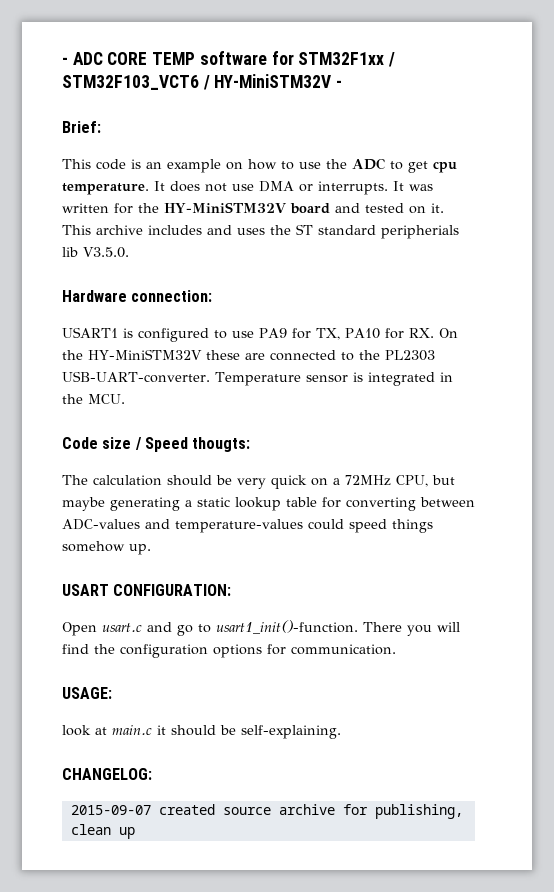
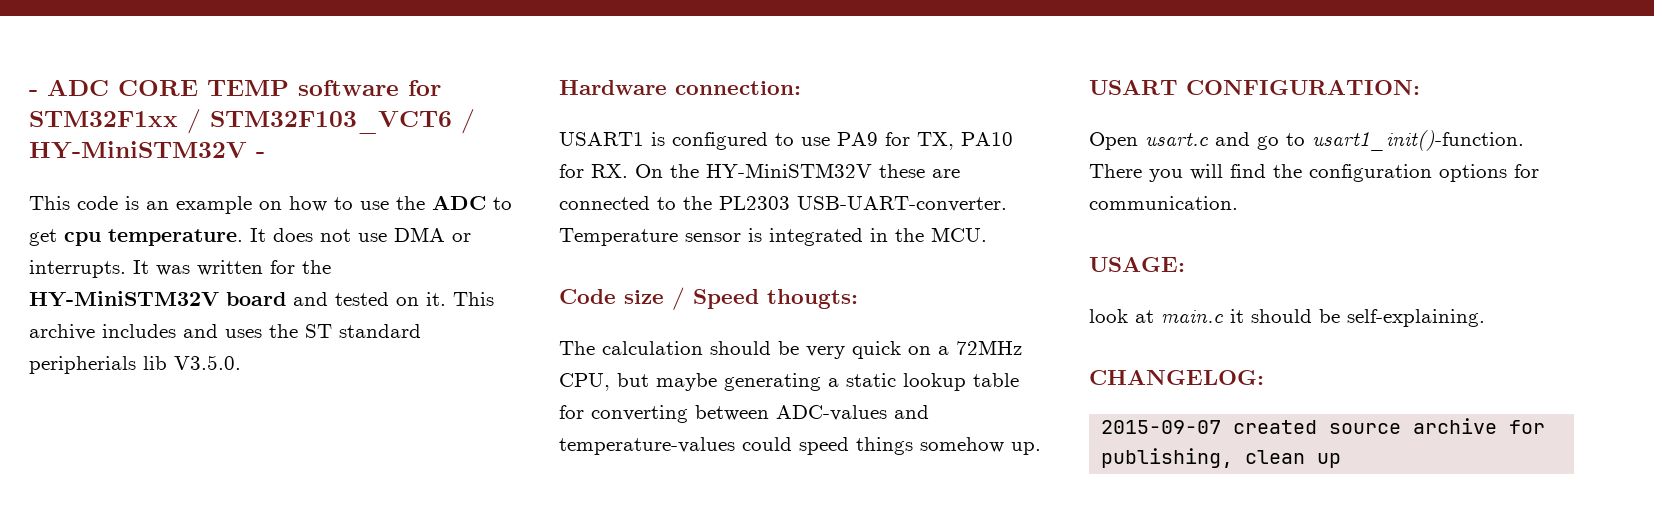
[62,121,101,133] // Brief: -> (265, 155) none

